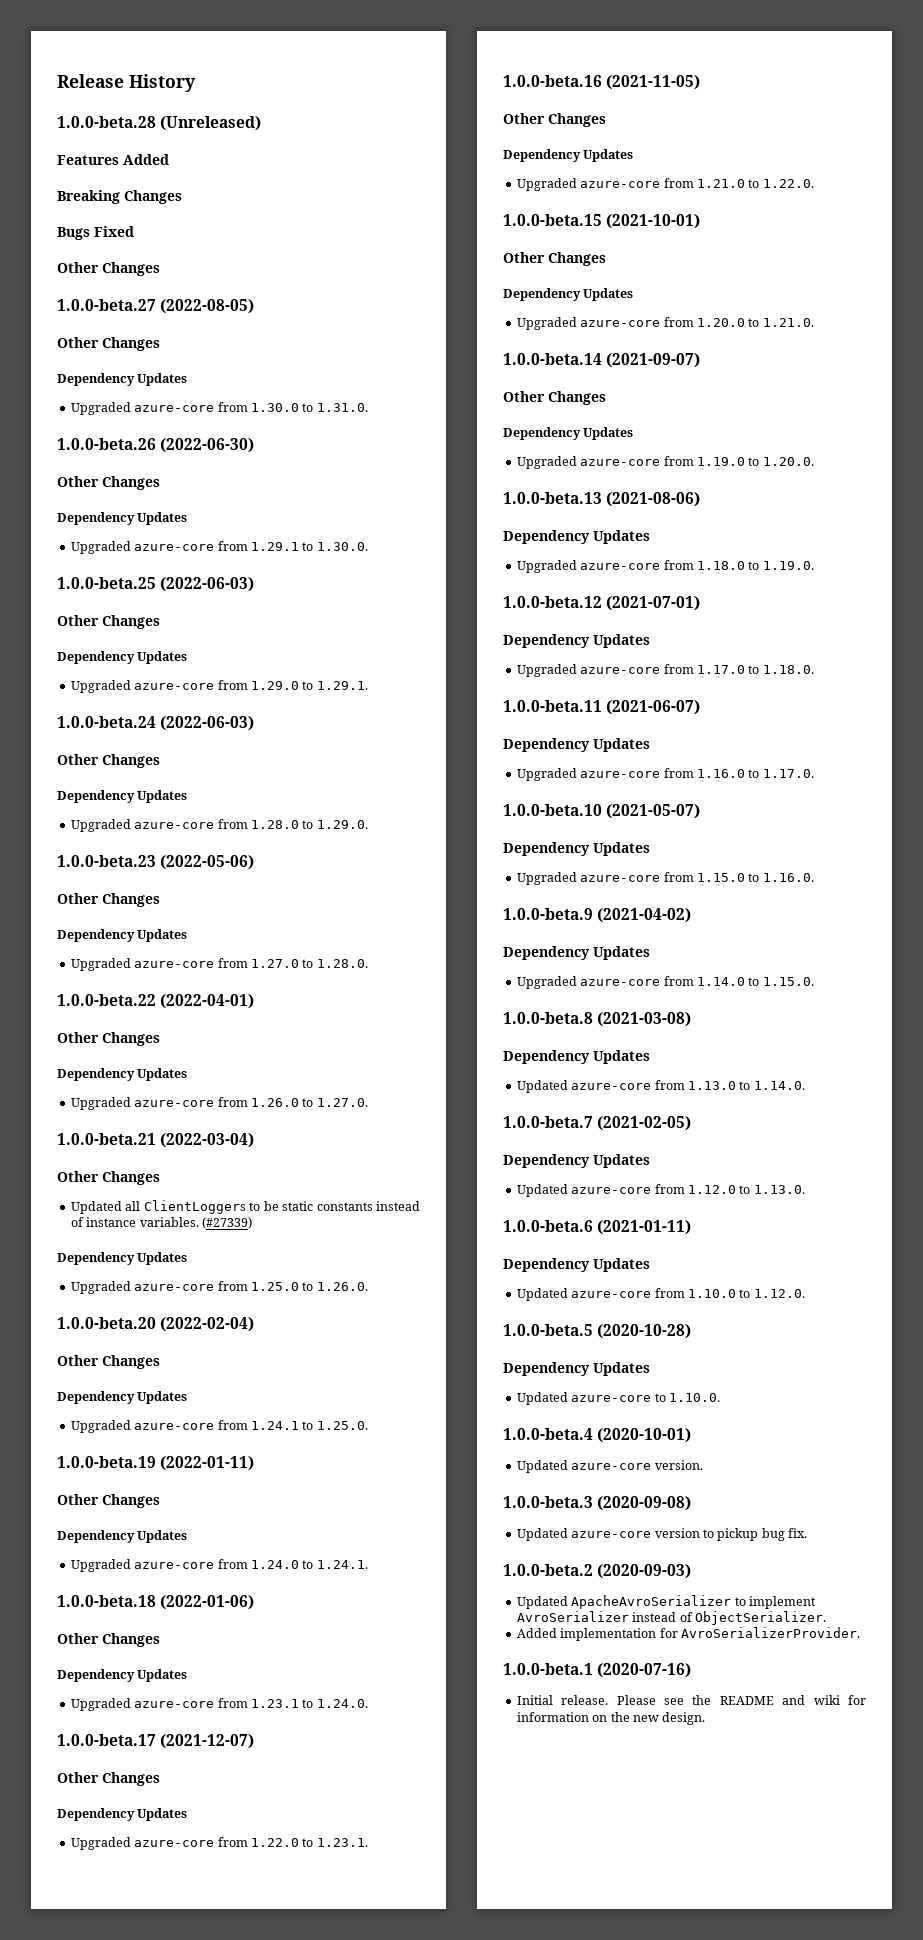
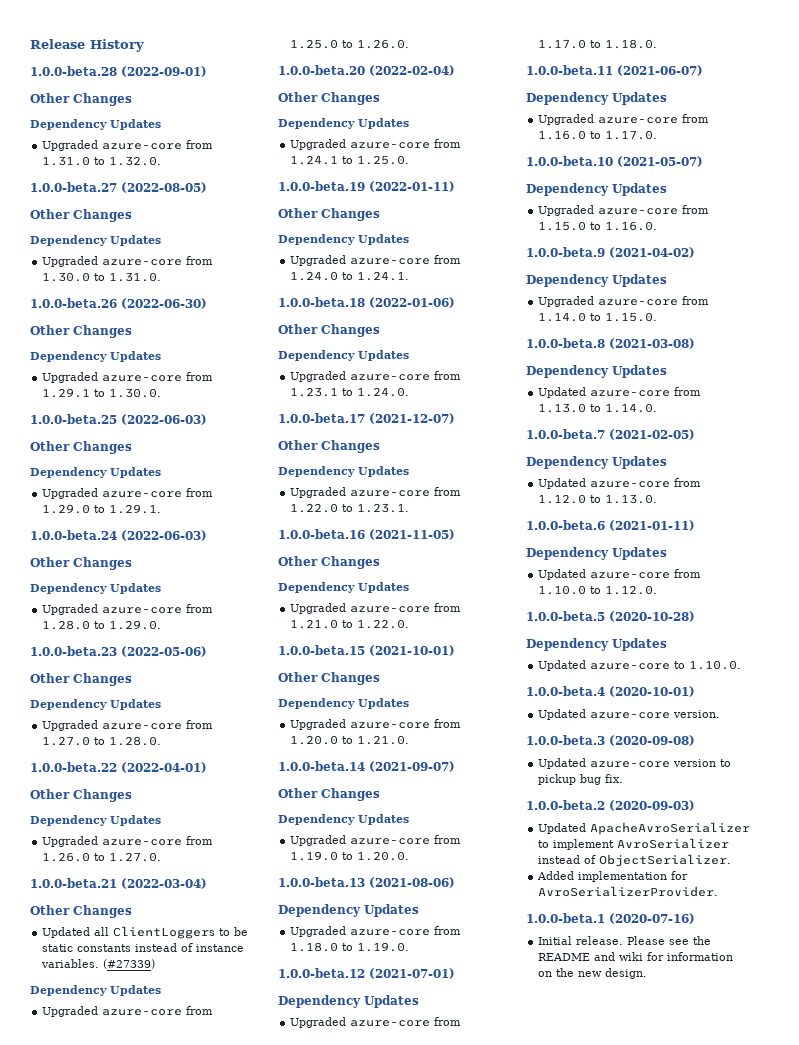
[160,116,262,131] [57,154,169,165] [57,190,182,204] [57,226,134,240] [57,262,160,276] (Unreleased) // Features Added // Breaking Changes // Bugs Fixed // Other Changes -> [121,66,207,77] [30,93,132,106] [30,119,161,130] [42,140,214,151] [42,156,162,166] (2022-09-01) // Other Changes // Dependency Updates // Upgraded azure-core from 1.31.0 to 1.32.0.

